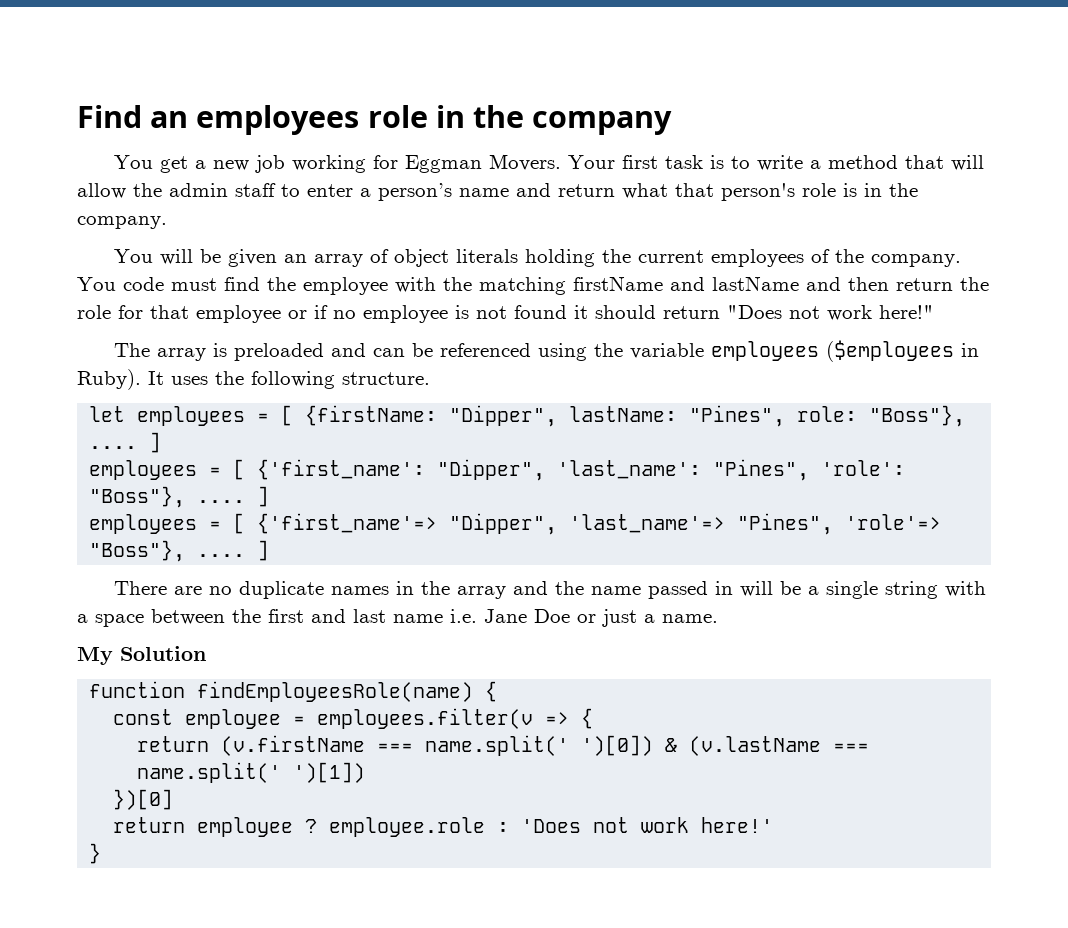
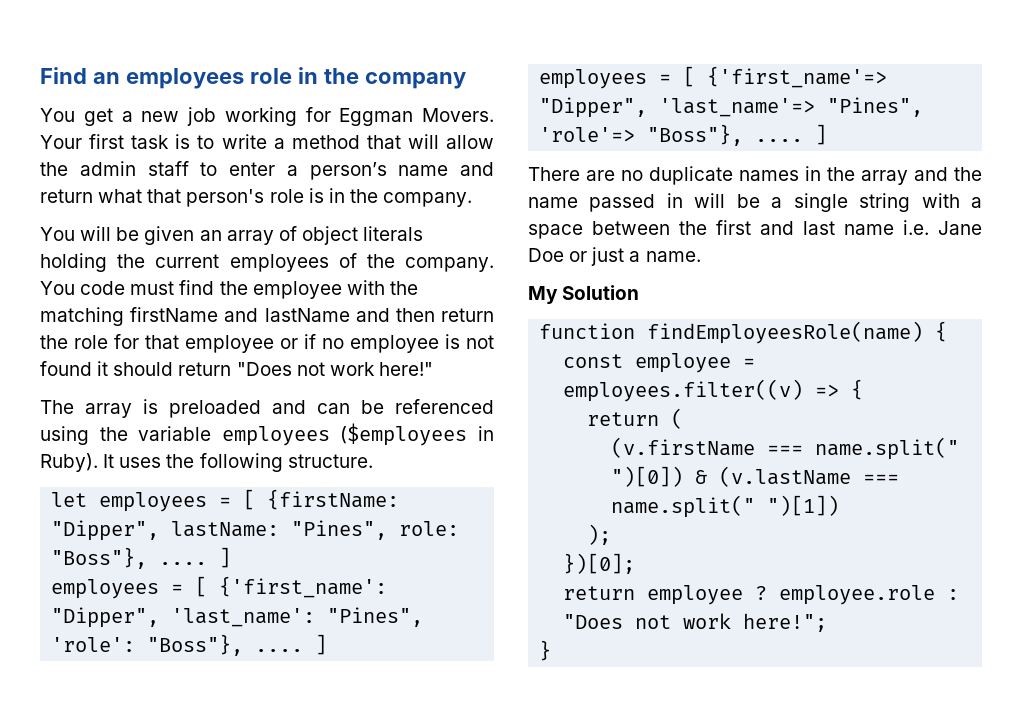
[317,708,534,729] employees.filter(v -> [563,379,804,402] employees.filter((v)
(210, 744) none -> [671,408,684,429] ( //
[425,735,654,756] name.split(' ')[0]) -> [815,437,960,460] [611,466,684,487] name.split(" ")[0])
[137,762,366,783] [113,789,174,810] name.split(' ')[1]) // })[0] -> [611,495,840,518] [587,524,612,545] [563,553,636,574] name.split(" ")[1]) // ); // })[0];
[521,817,774,833] 'Does not work here!' -> [563,613,828,632] "Does not work here!";

